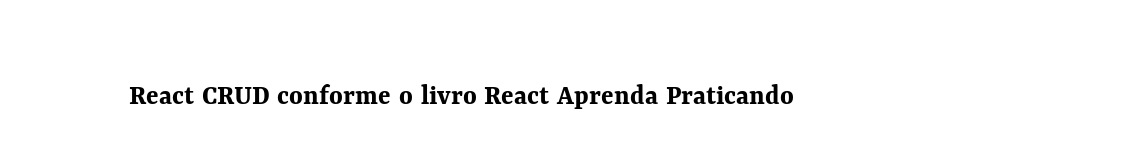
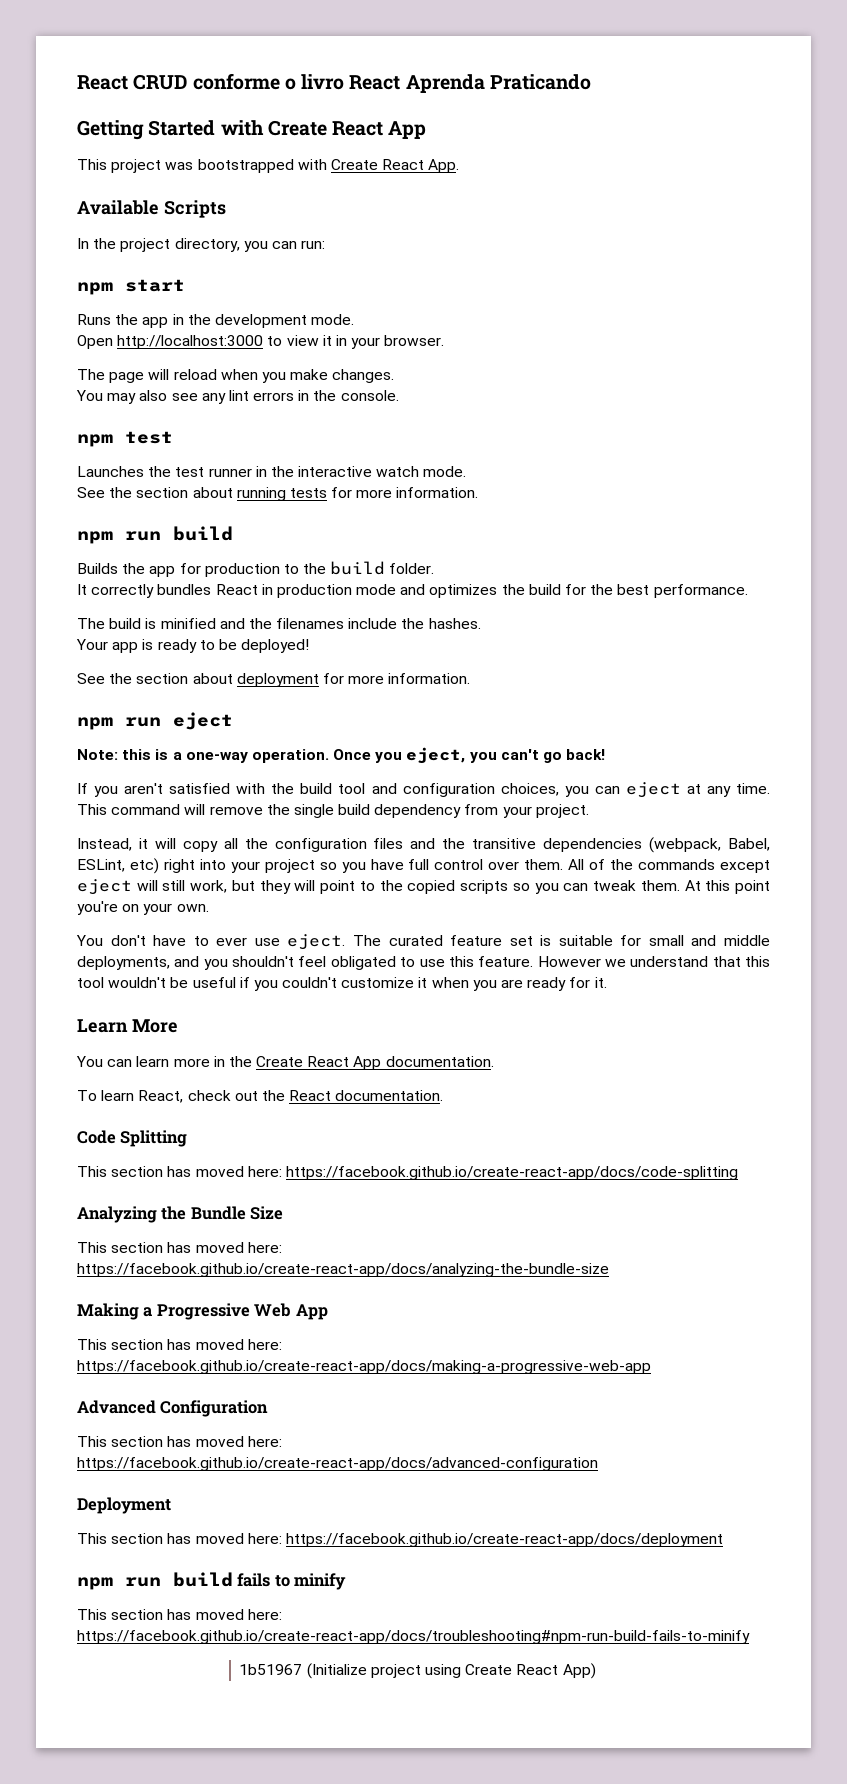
(794, 94) none -> [77,120,427,140] [77,159,460,173] [77,200,226,218] [77,238,326,252] [77,279,185,295] [77,314,355,328] [77,335,445,349] [77,369,395,383] [76,390,399,404] [77,431,173,447] [77,466,467,477] [77,487,479,501] [77,526,233,544] [77,561,435,577] [77,584,748,598] [77,618,481,629] [76,639,310,653] [77,673,471,687] [77,712,233,730] [77,747,606,764] [77,782,770,798] [77,804,589,818] [77,837,770,853] [77,858,771,874] [77,879,770,895] [77,901,209,915] [76,934,770,950] [77,956,770,970] [77,977,607,991] [77,1019,178,1033] [76,1056,494,1070] [77,1090,444,1103] [77,1130,188,1147] [77,1166,738,1180] [77,1206,284,1223] [77,1242,282,1253] [77,1263,609,1277] [77,1303,328,1320] [77,1339,282,1350] [77,1360,651,1374] [77,1400,269,1417] [77,1436,282,1447] [77,1457,598,1471] [77,1497,171,1514] [77,1533,723,1547] [77,1572,347,1590] [77,1609,282,1620] [77,1630,750,1644] [239,1663,596,1679] // Getting Started with Create React App // This project was bootstrapped with Create React App. // Available Scripts // In the project directory, you can run: // npm start // Runs the app in the development mode. // Open http://localhost:3000 to view it in your browser. // The page will reload when you make changes. // You may also see any lint errors in the console. // npm test // Launches the test runner in the interactive watch mode. // See the section about running tests for more information. // npm run build // Builds the app for production to the build folder. // It correctly bundles React in production mode and optimizes the build for the best performance. // The build is minified and the filenames include the hashes. // Your app is ready to be deployed! // See the section about deployment for more information. // npm run eject // Note: this is a one-way operation. Once you eject, you can't go back! // If you aren't satisfied with the build tool and configuration choices, you can eject at any time. This command will remove the single build dependency from your project. // Instead, it will copy all the configuration files and the transitive dependencies (webpack, Babel, ESLint, etc) right into your project so you have full control over them. All of the commands except eject will still work, but they will point to the copied scripts so you can tweak them. At this point you're on your own. // You don't have to ever use eject. The curated feature set is suitable for small and middle deployments, and you shouldn't feel obligated to use this feature. However we understand that this tool wouldn't be useful if you couldn't customize it when you are ready for it. // Learn More // You can learn more in the Create React App documentation. // To learn React, check out the React documentation. // Code Splitting // This section has moved here: https://facebook.github.io/create-react-app/docs/code-splitting // Analyzing the Bundle Size // This section has moved here: https://facebook.github.io/create-react-app/docs/analyzing-the-bundle-size // Making a Progressive Web App // This section has moved here: https://facebook.github.io/create-react-app/docs/making-a-progressive-web-app // Advanced Configuration // This section has moved here: https://facebook.github.io/create-react-app/docs/advanced-configuration // Deployment // This section has moved here: https://facebook.github.io/create-react-app/docs/deployment // npm run build fails to minify // This section has moved here: https://facebook.github.io/create-react-app/docs/troubleshooting#npm-run-build-fails-to-minify // 1b51967 (Initialize project using Create React App)

